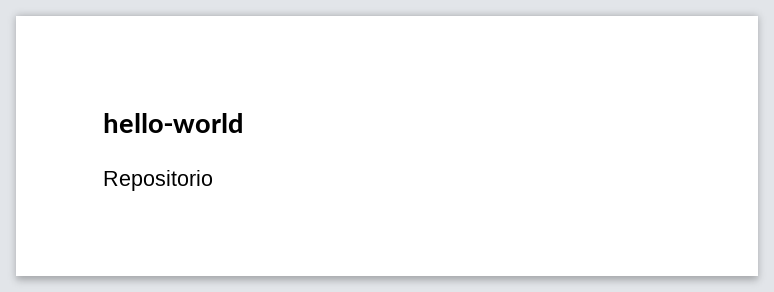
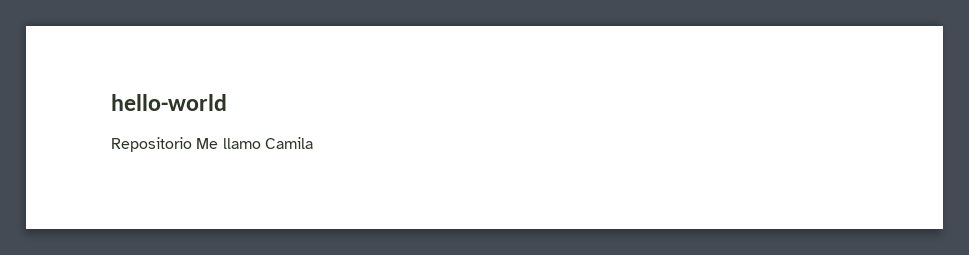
(213, 180) none -> [196,137,313,149] Me llamo Camila

